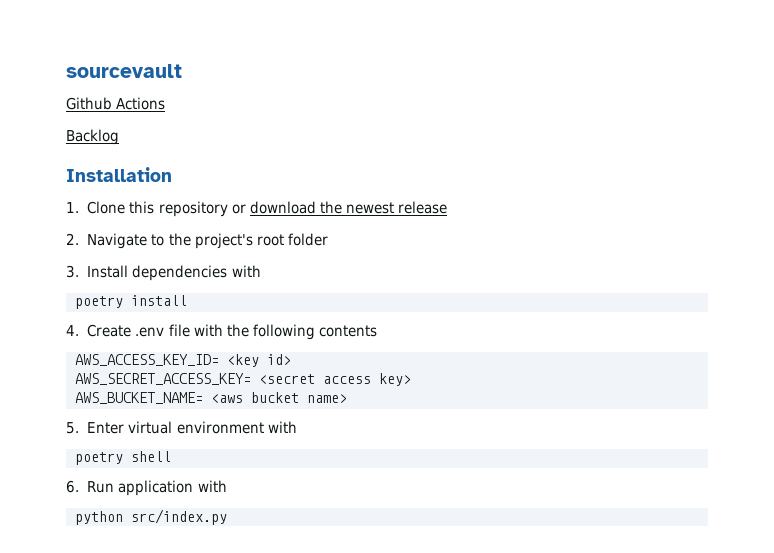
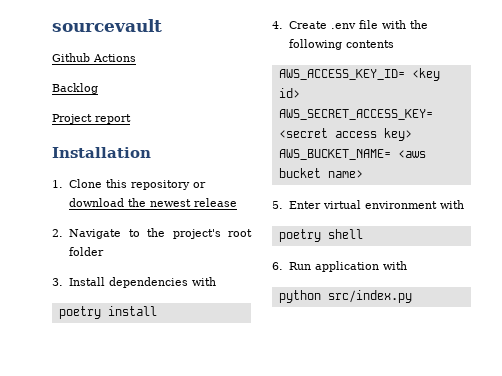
(119, 137) none -> [52,114,131,124] // Project report

